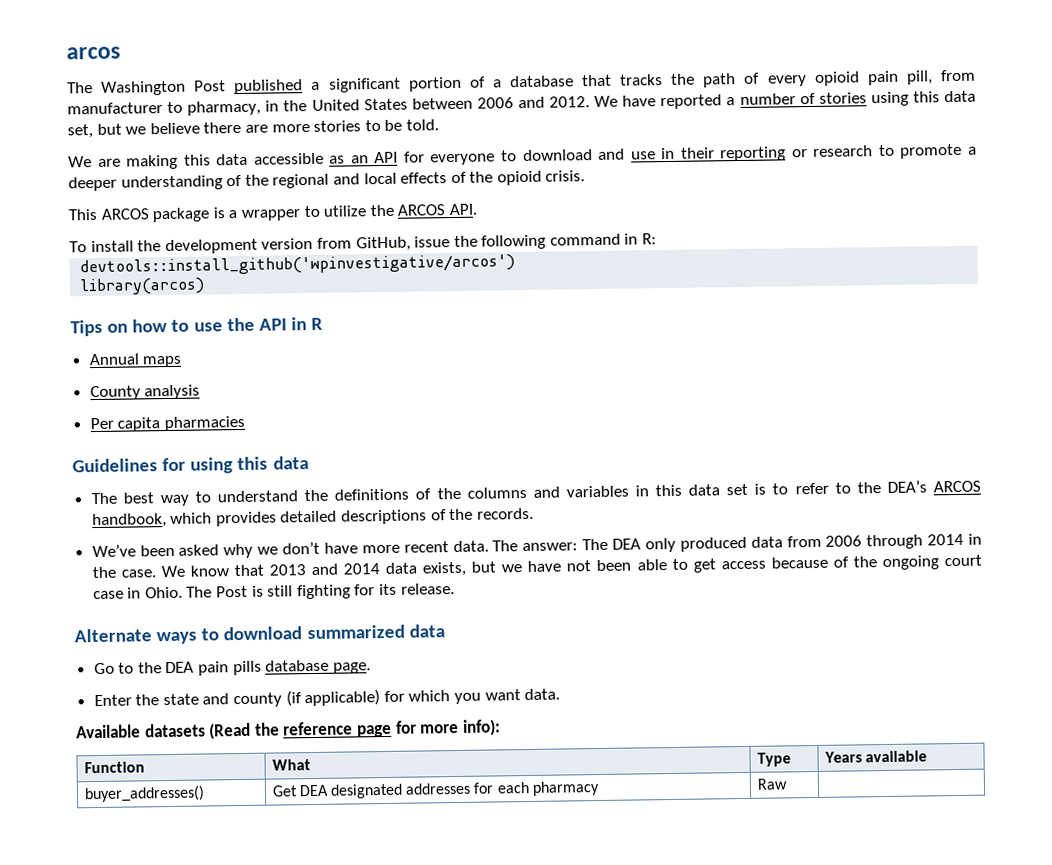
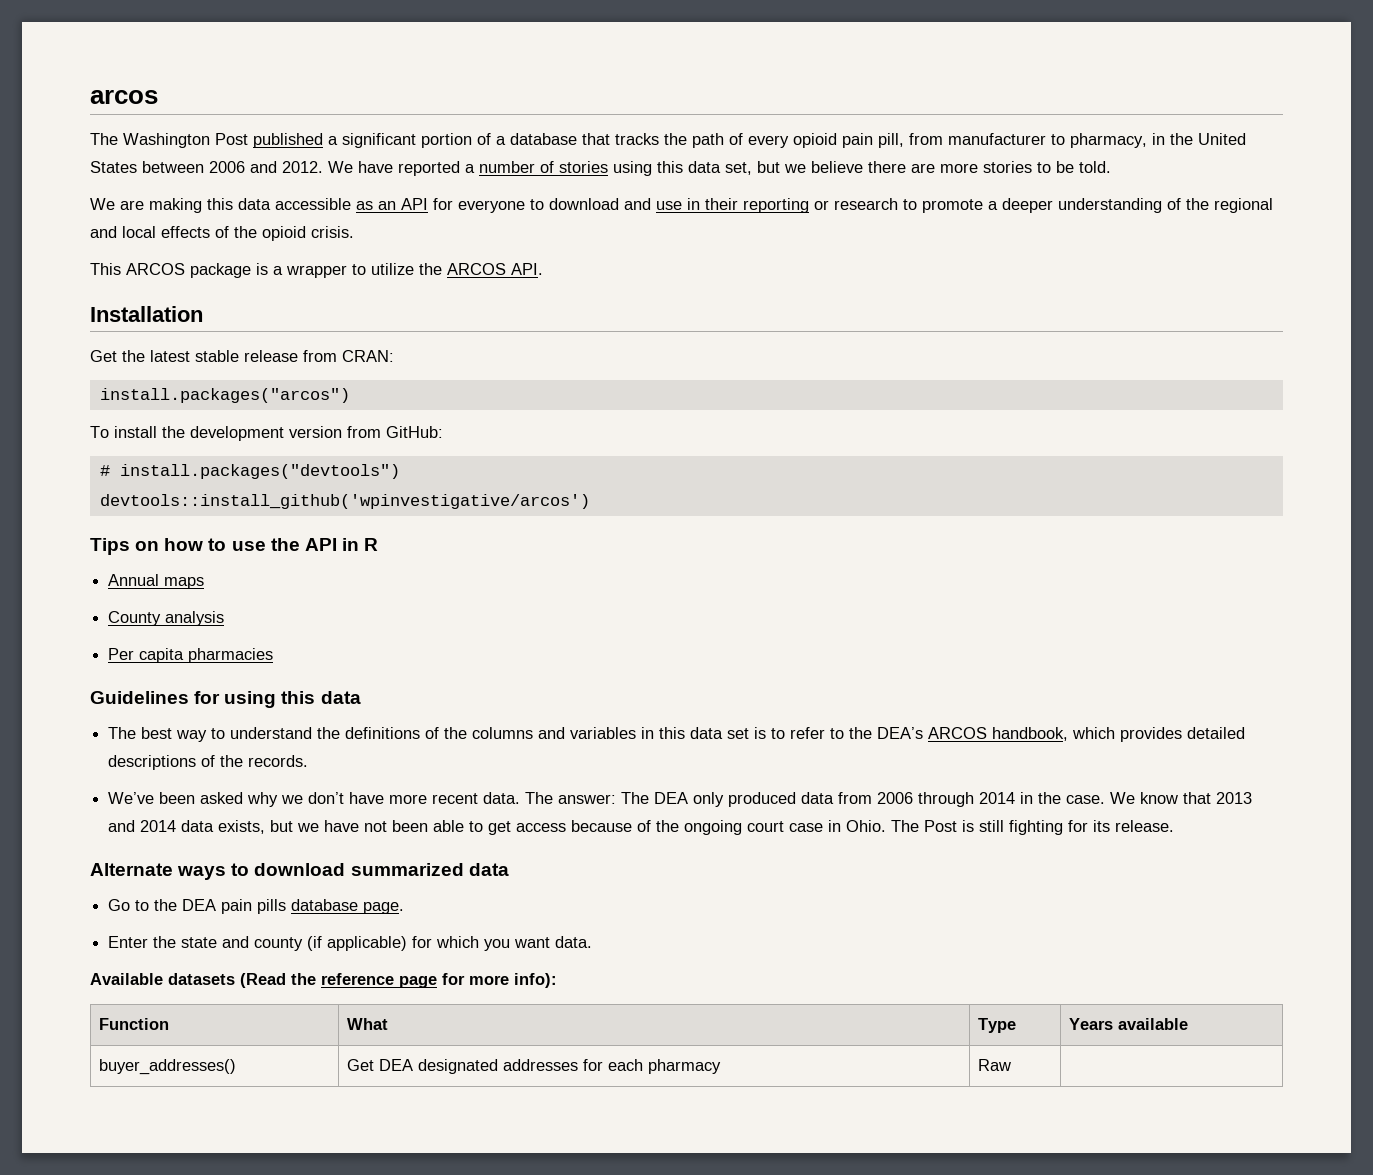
(477, 209) none -> [90,306,203,322] [90,350,394,362] [99,388,350,403] // Installation // Get the latest stable release from CRAN: // install.packages("arcos")
[355,233,658,252] GitHub, issue the following command in R: -> [386,426,443,438] [99,464,400,479] GitHub: // # install.packages("devtools")
[79,277,206,296] // library(arcos) -> (590, 501) none

